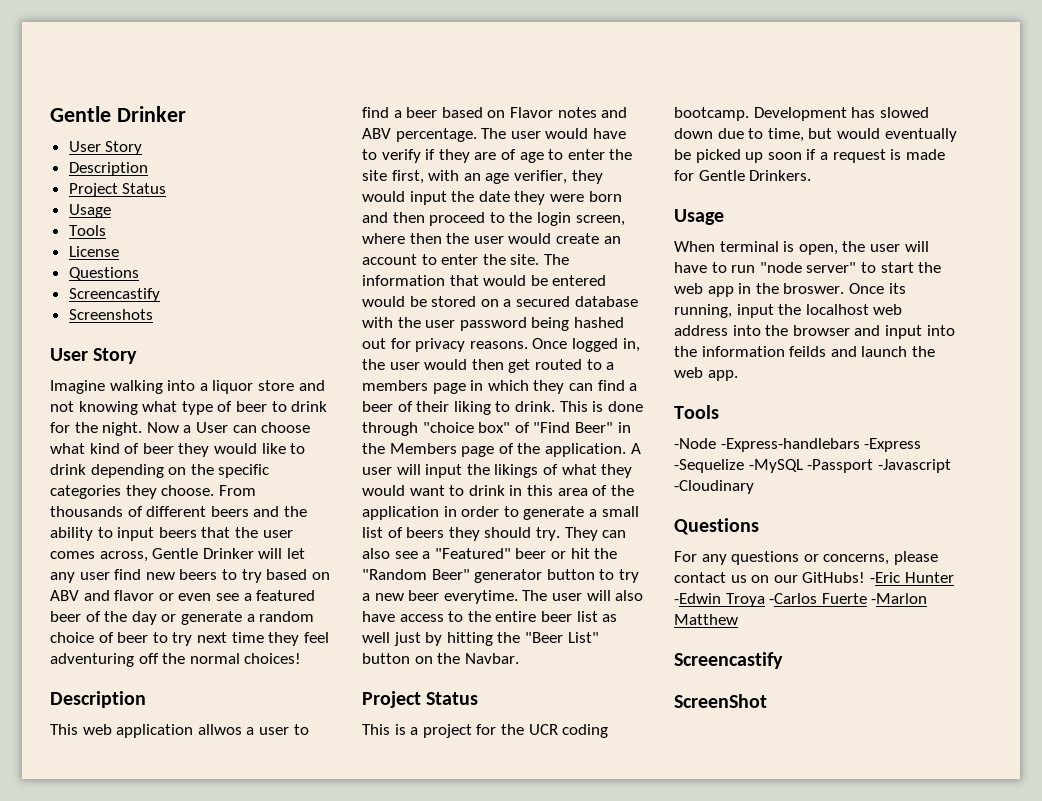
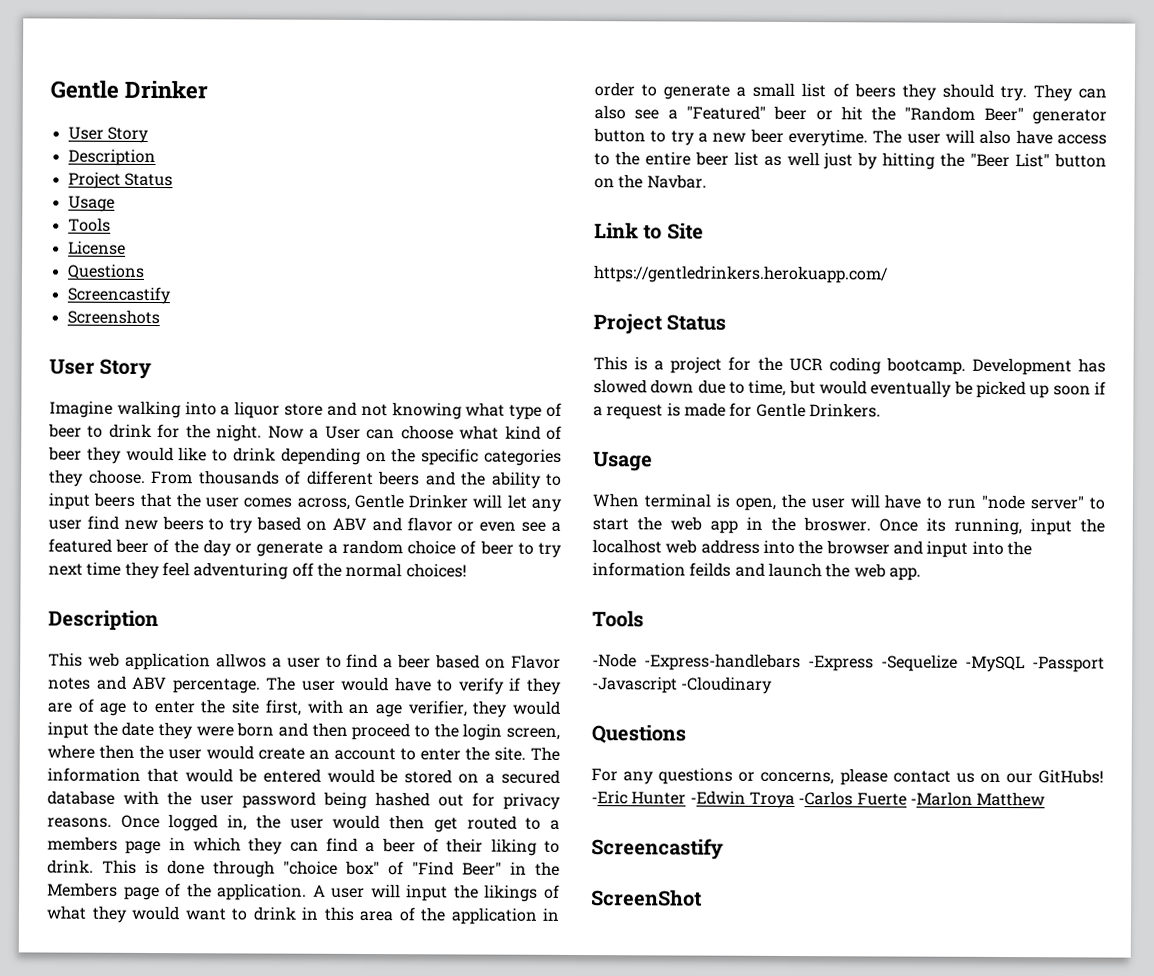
(519, 658) none -> [594,222,704,240] [593,265,889,284] // Link to Site // https://gentledrinkers.herokuapp.com/

